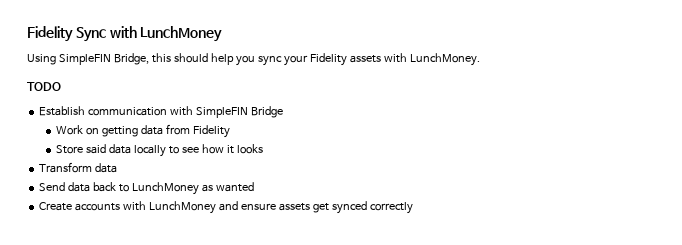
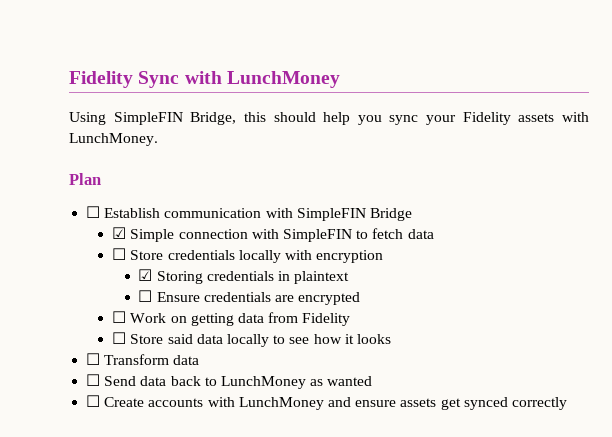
[27,82,61,91] TODO // -> [69,173,101,185] [86,206,101,218] Plan // ☐
(283, 112) none -> [112,227,434,242] [112,248,384,263] [138,269,350,284] [138,290,361,305] [112,311,127,323] ☑ Simple connection with SimpleFIN to fetch data // ☐ Store credentials locally with encryption // ☑ Storing credentials in plaintext // ☐ Ensure credentials are encrypted // ☐
(231, 131) none -> [112,332,127,344] ☐
(264, 149) none -> [86,353,101,365] ☐
(118, 168) none -> [86,374,101,386] ☐
(254, 187) none -> [86,395,101,407] ☐

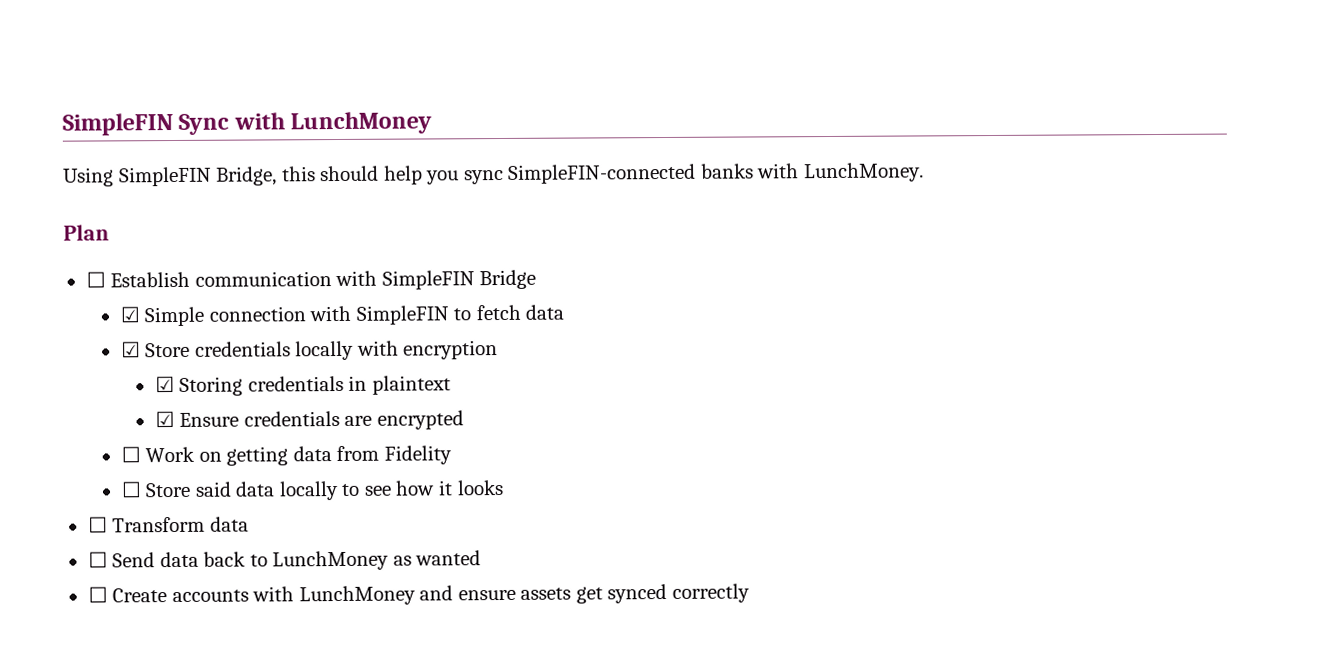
[69,71,133,88] Fidelity -> [62,113,173,136] SimpleFIN
[426,112,555,125] your Fidelity assets -> [508,163,754,184] SimpleFIN-connected banks
[112,248,127,260] ☐ -> [120,341,141,358] ☑
[138,290,153,302] ☐ -> [154,411,175,428] ☑

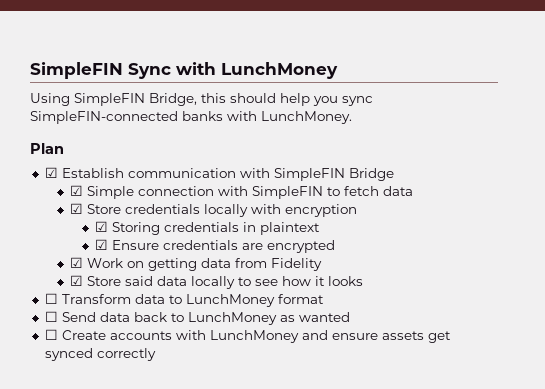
[85,271,106,288] ☐ -> [44,167,58,178] ☑
[120,446,141,463] ☐ -> [70,257,84,268] ☑
[120,481,142,498] ☐ -> [70,275,84,286] ☑
(249, 524) none -> [168,294,324,307] to LunchMoney format

